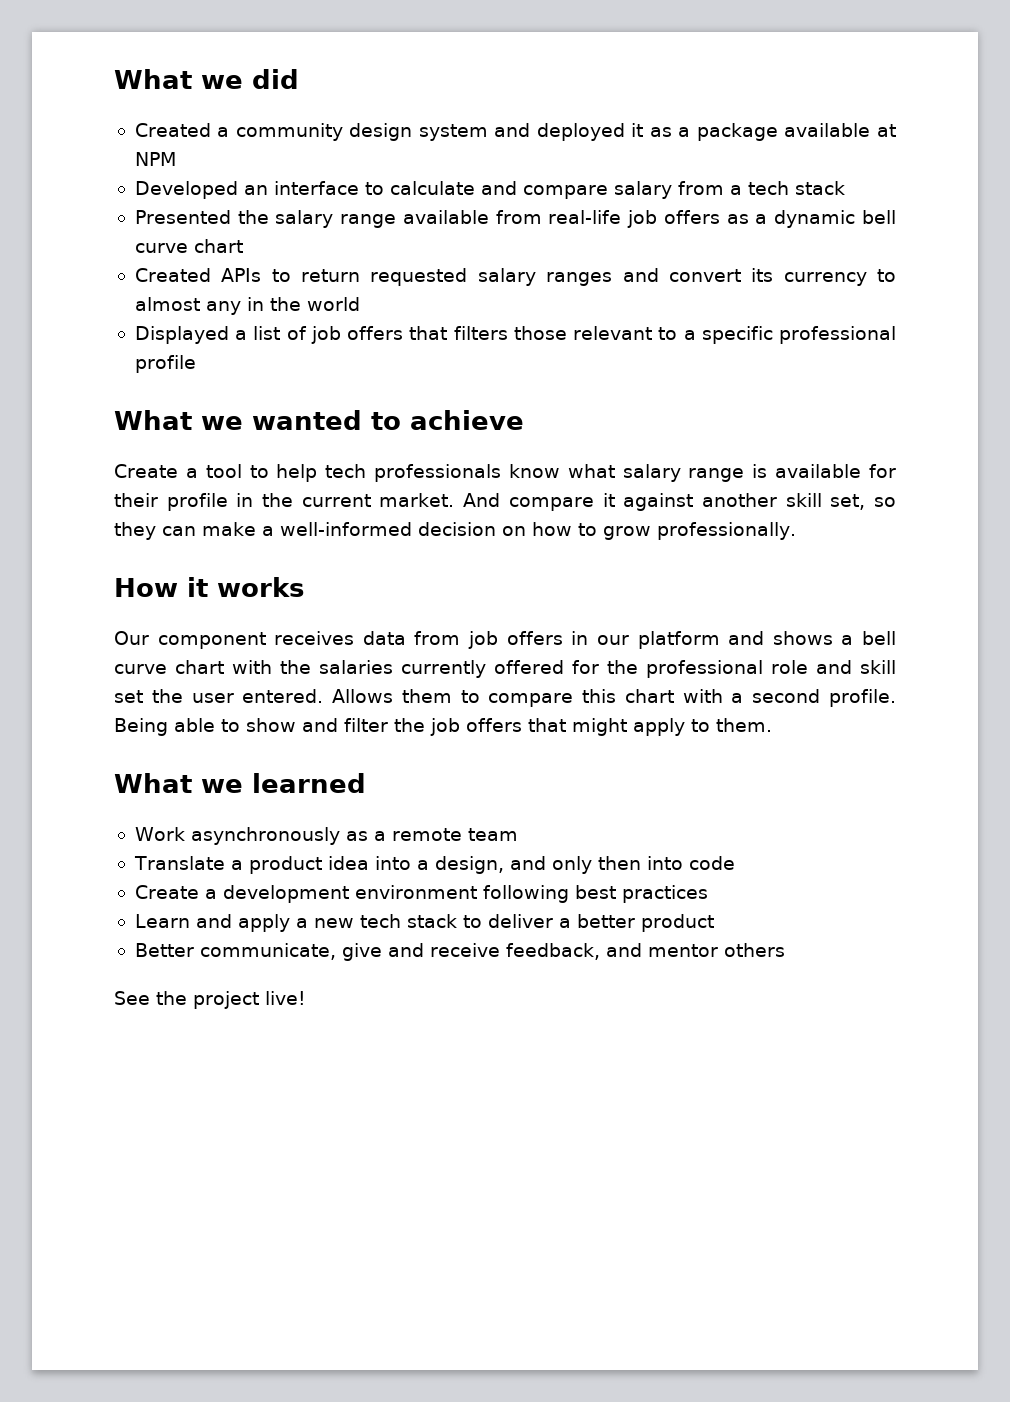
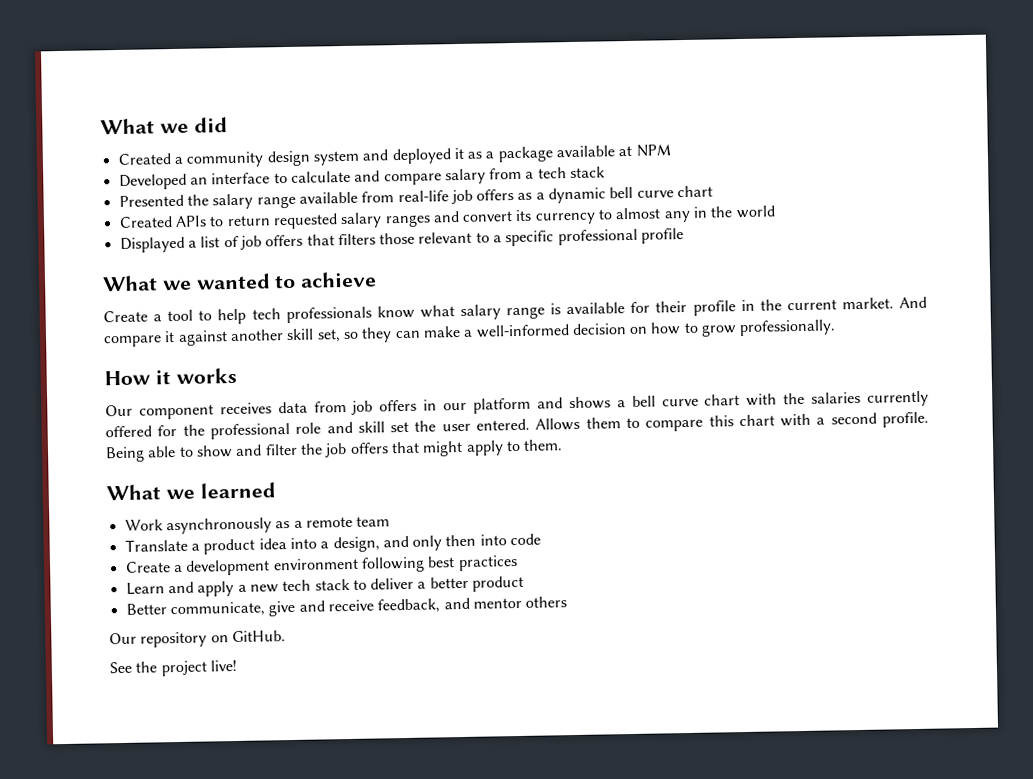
(785, 950) none -> [109,630,286,648] // Our repository on GitHub.

